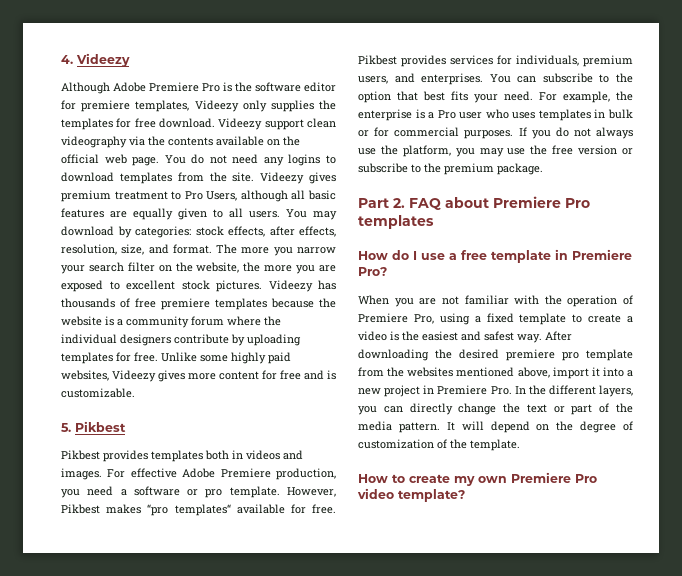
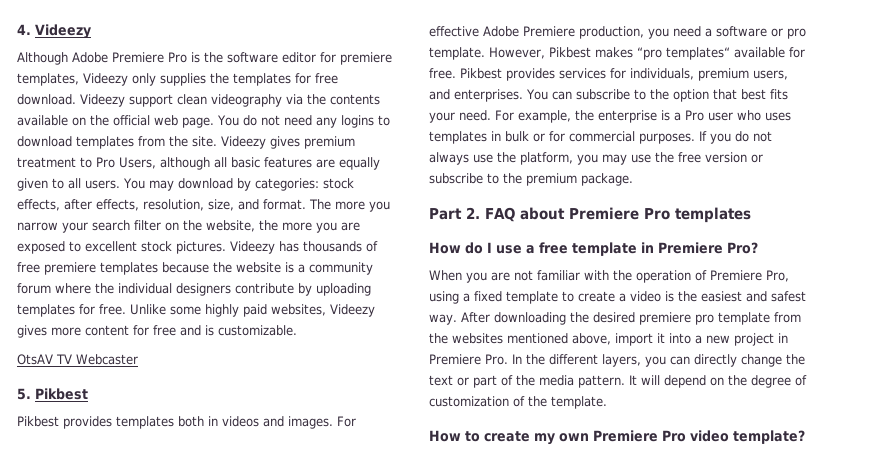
(135, 393) none -> [17,354,138,365] // OtsAV TV Webcaster

